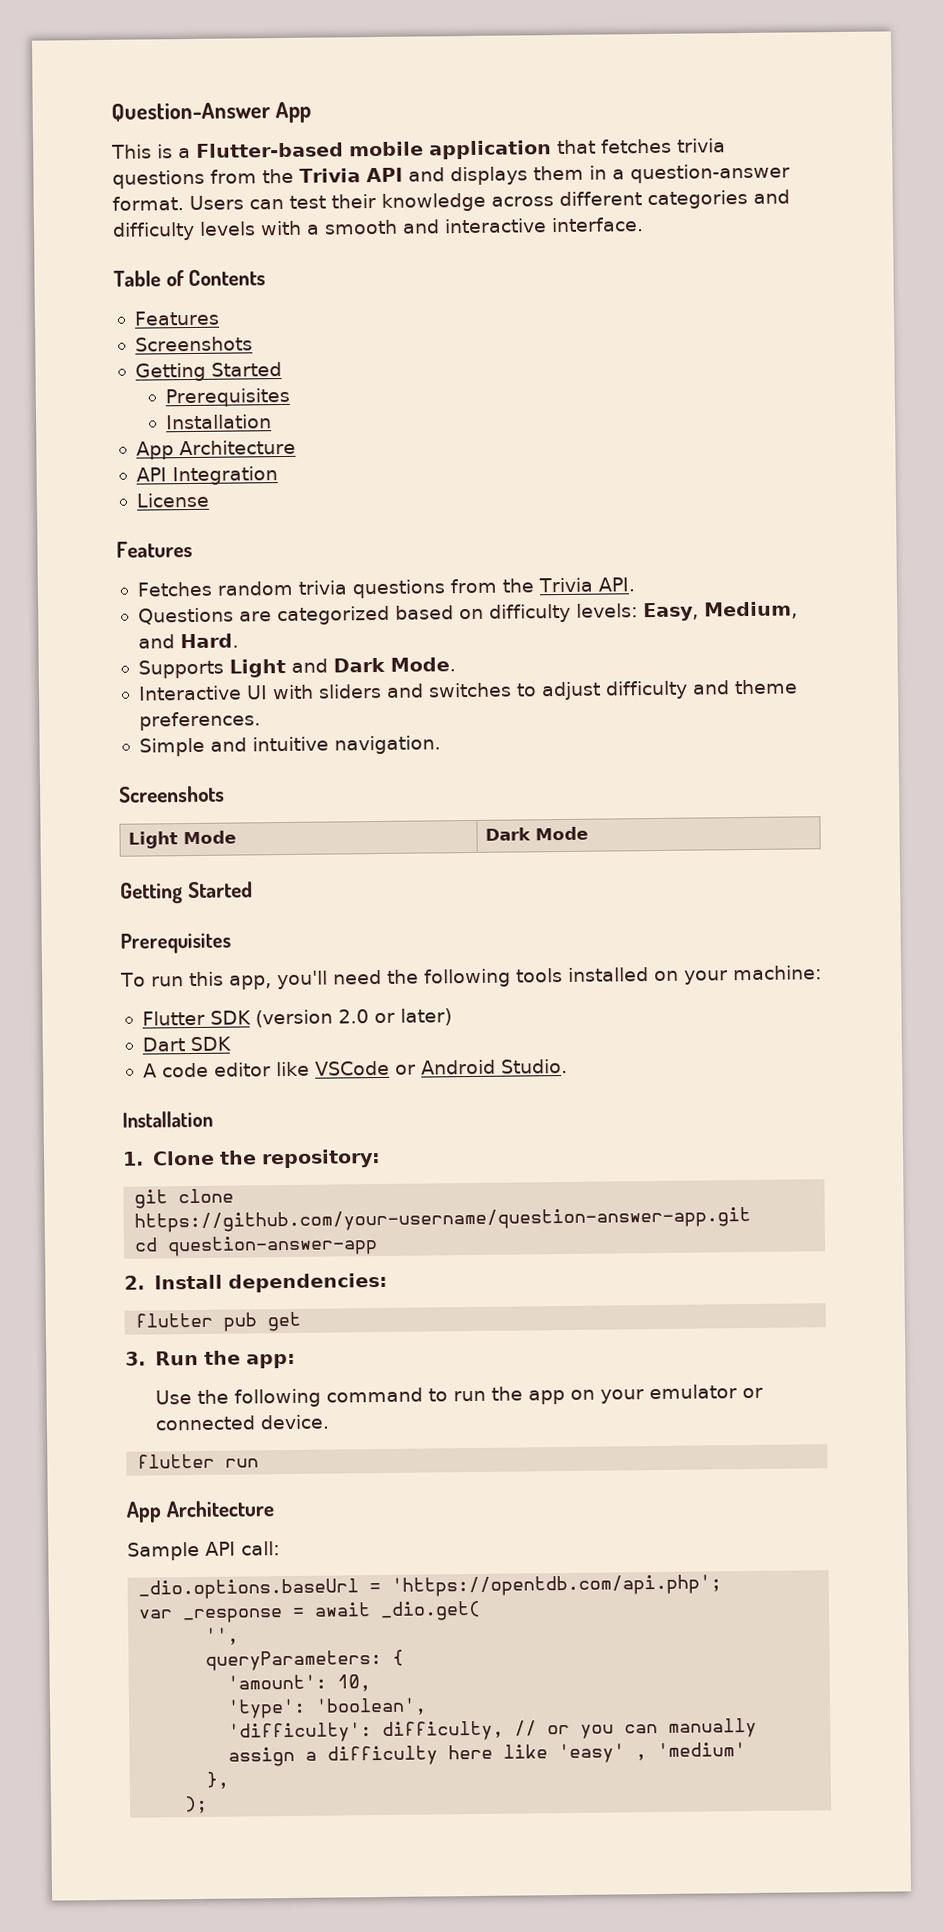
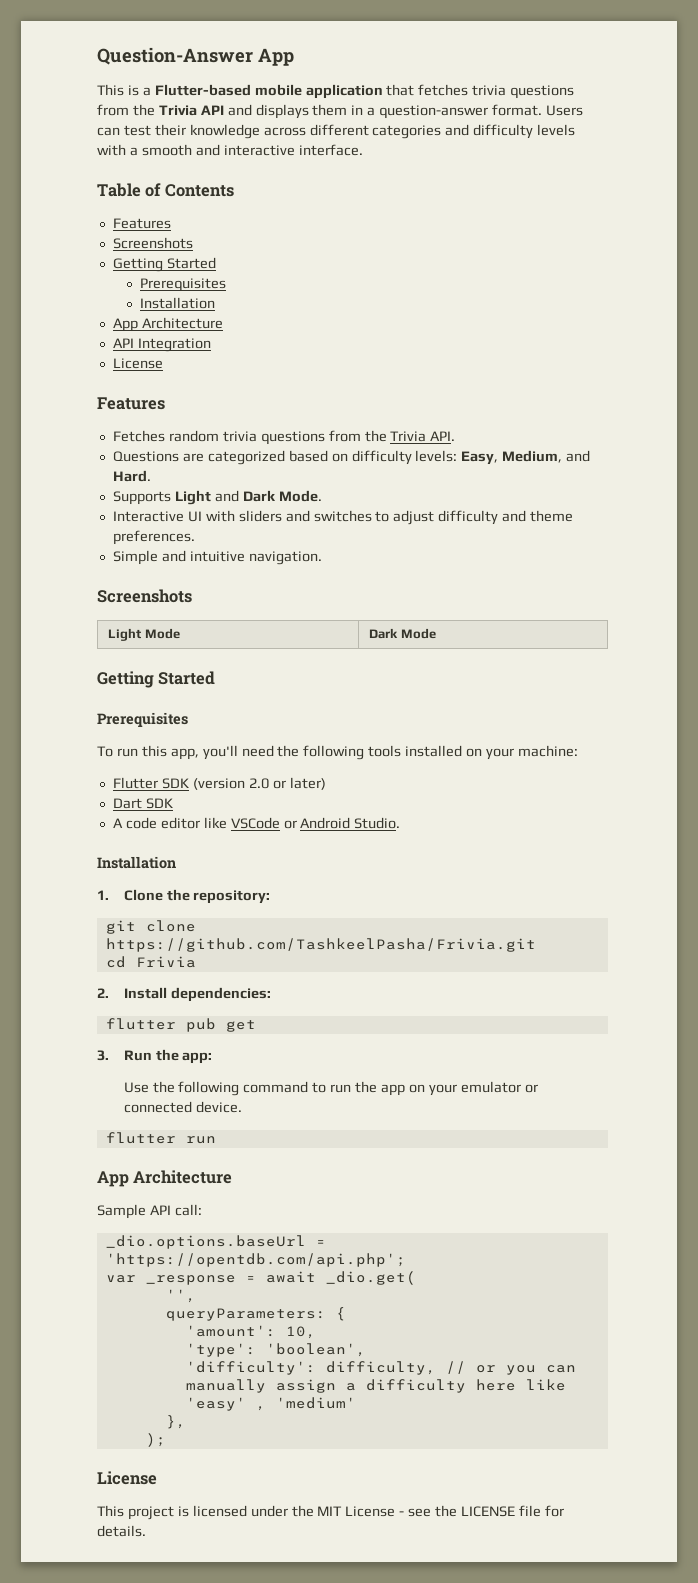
[134,1206,752,1233] https://github.com/your-username/question-answer-app.git -> [105,938,536,952] https://github.com/TashkeelPasha/Frivia.git
[167,1235,379,1257] question-answer-app -> [135,956,196,968] Frivia
(209, 1804) none -> [97,1471,157,1485] [97,1505,564,1520] [97,1525,146,1537] // License // This project is licensed under the MIT License - see the LICENSE file for details.

